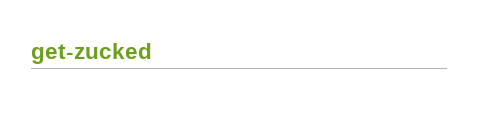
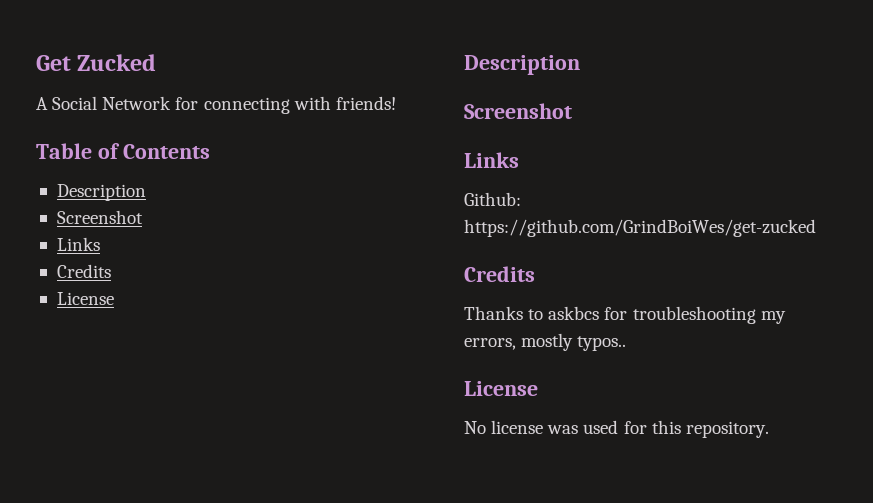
[31,43,152,64] get-zucked -> [36,54,157,71] [36,96,396,114] [36,143,210,159] [56,184,146,201] [56,210,143,224] [56,237,100,251] [56,264,111,278] [56,292,114,305] [464,55,580,75] [464,103,572,119] [464,152,519,168] [464,192,521,206] [464,219,816,237] [464,266,535,282] [464,306,786,324] [464,333,627,351] [464,381,538,396] [464,420,769,438] Get Zucked // A Social Network for connecting with friends! // Table of Contents // Description // Screenshot // Links // Credits // License // Description // Screenshot // Links // Github: https://github.com/GrindBoiWes/get-zucked // Credits // Thanks to askbcs for troubleshooting my errors, mostly typos.. // License // No license was used for this repository.

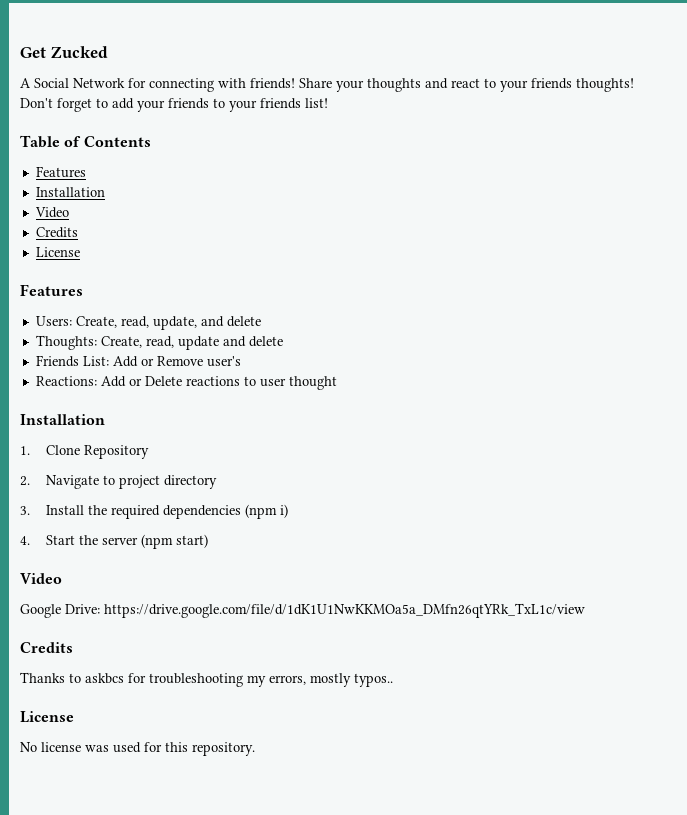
(396, 103) none -> [299,78,634,92] [20,98,328,112] Share your thoughts and react to your friends thoughts! Don't forget to add your friends to your friends list!
[56,184,146,201] [56,210,143,224] [56,237,100,251] Description // Screenshot // Links -> [35,166,86,178] [35,187,105,197] [34,207,69,218] Features // Installation // Video
[464,55,580,75] [464,103,572,119] [464,152,519,168] [464,192,521,206] [464,219,816,237] Description // Screenshot // Links // Github: https://github.com/GrindBoiWes/get-zucked -> [20,284,83,296] [35,316,261,330] [35,335,283,350] [35,355,241,367] [35,376,337,390] [20,414,105,425] [20,445,150,459] [20,475,218,489] [20,504,289,519] [20,534,209,549] [20,573,62,584] [20,603,585,618] Features // Users: Create, read, update, and delete // Thoughts: Create, read, update and delete // Friends List: Add or Remove user's // Reactions: Add or Delete reactions to user thought // Installation // 1. Clone Repository // 2. Navigate to project directory // 3. Install the required dependencies (npm i) // 4. Start the server (npm start) // Video // Google Drive: https://drive.google.com/file/d/1dK1U1NwKKMOa5a_DMfn26qtYRk_TxL1c/view

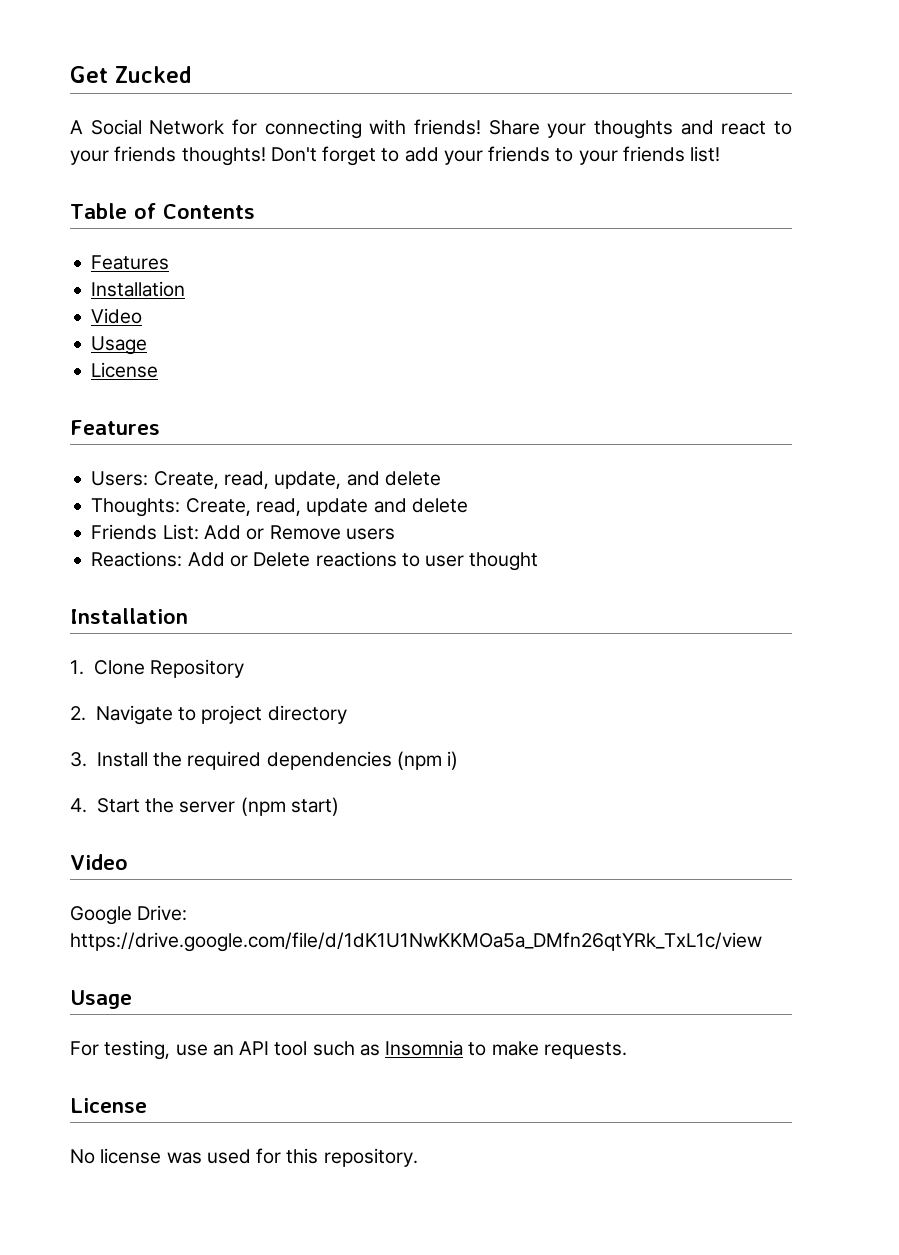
[35,227,78,238] Credits -> [91,336,148,355] Usage
[206,356,241,367] user's -> [345,528,395,540] users
[20,642,73,653] [20,672,393,687] Credits // Thanks to askbcs for troubleshooting my errors, mostly typos.. -> [70,990,132,1009] [70,1040,627,1060] Usage // For testing, use an API tool such as Insomnia to make requests.

